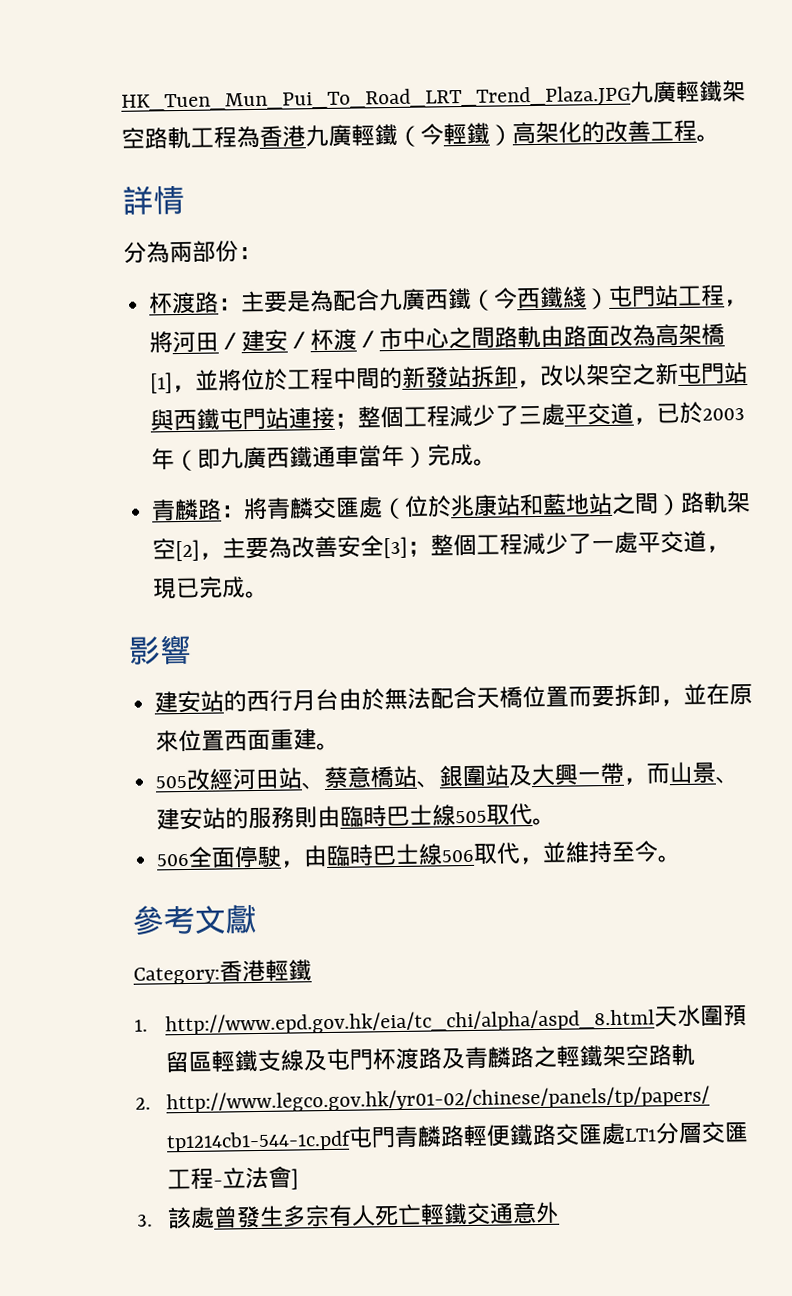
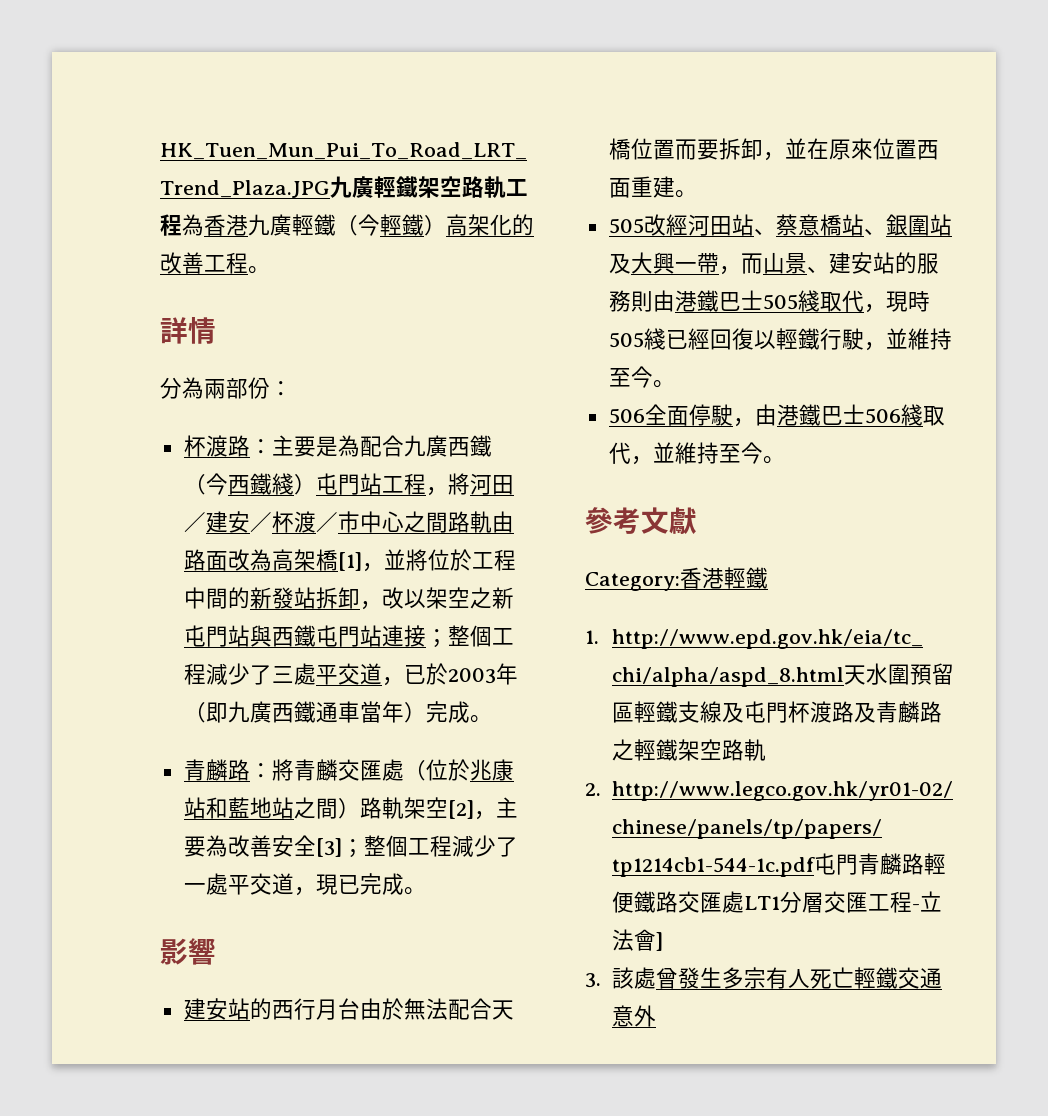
[340,803,534,828] 臨時巴士線505取代 -> [674,290,930,313] [608,328,952,351] [608,366,653,388] 港鐵巴士505綫取代，現時505綫已經回復以輕鐵行駛，並維持至今
[326,843,476,867] 臨時巴士線506 -> [776,404,923,426] 港鐵巴士506綫

